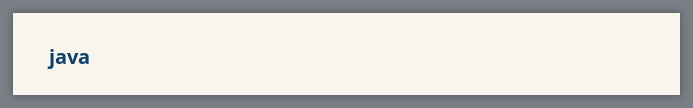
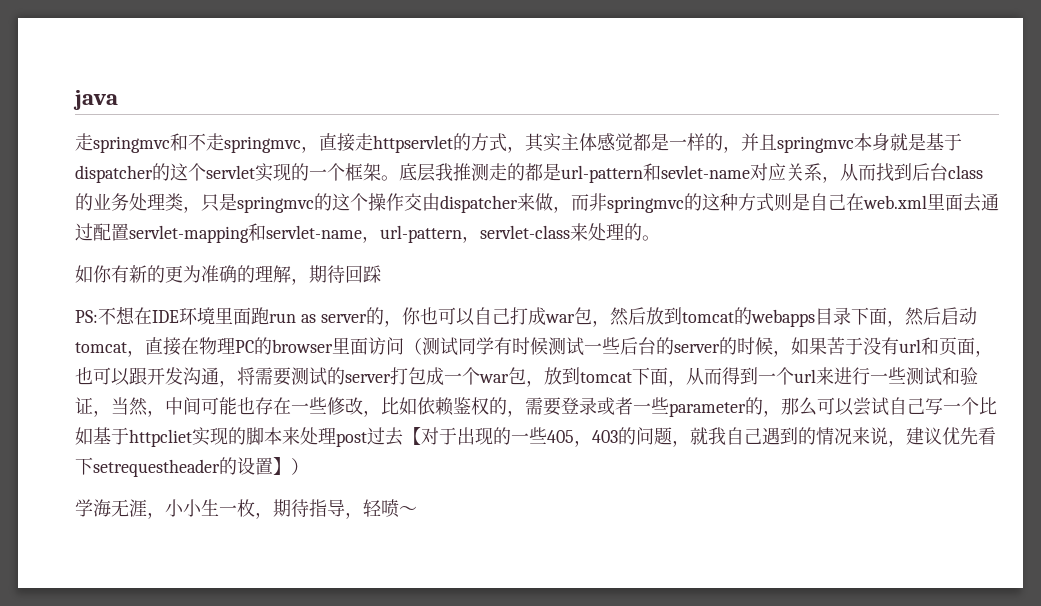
(90, 59) none -> [75,133,962,153] [75,163,983,183] [75,193,999,213] [75,223,660,243] [75,265,382,285] [75,306,977,327] [75,337,993,357] [75,367,978,387] [75,397,997,417] [75,427,996,447] [75,457,309,477] [75,499,417,519] // 走springmvc和不走springmvc，直接走httpservlet的方式，其实主体感觉都是一样的，并且springmvc本身就是基于dispatcher的这个servlet实现的一个框架。底层我推测走的都是url-pattern和sevlet-name对应关系，从而找到后台class的业务处理类，只是springmvc的这个操作交由dispatcher来做，而非springmvc的这种方式则是自己在web.xml里面去通过配置servlet-mapping和servlet-name，url-pattern，servlet-class来处理的。 // 如你有新的更为准确的理解，期待回踩 // PS:不想在IDE环境里面跑run as server的，你也可以自己打成war包，然后放到tomcat的webapps目录下面，然后启动tomcat，直接在物理PC的browser里面访问（测试同学有时候测试一些后台的server的时候，如果苦于没有url和页面，也可以跟开发沟通，将需要测试的server打包成一个war包，放到tomcat下面，从而得到一个url来进行一些测试和验证，当然，中间可能也存在一些修改，比如依赖鉴权的，需要登录或者一些parameter的，那么可以尝试自己写一个比如基于httpcliet实现的脚本来处理post过去【对于出现的一些405，403的问题，就我自己遇到的情况来说，建议优先看下setrequestheader的设置】） // 学海无涯，小小生一枚，期待指导，轻喷～

